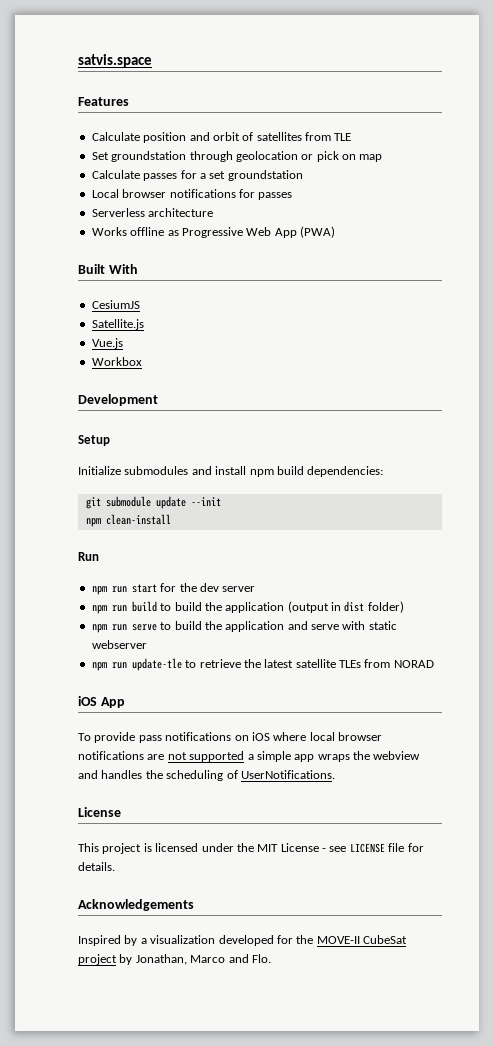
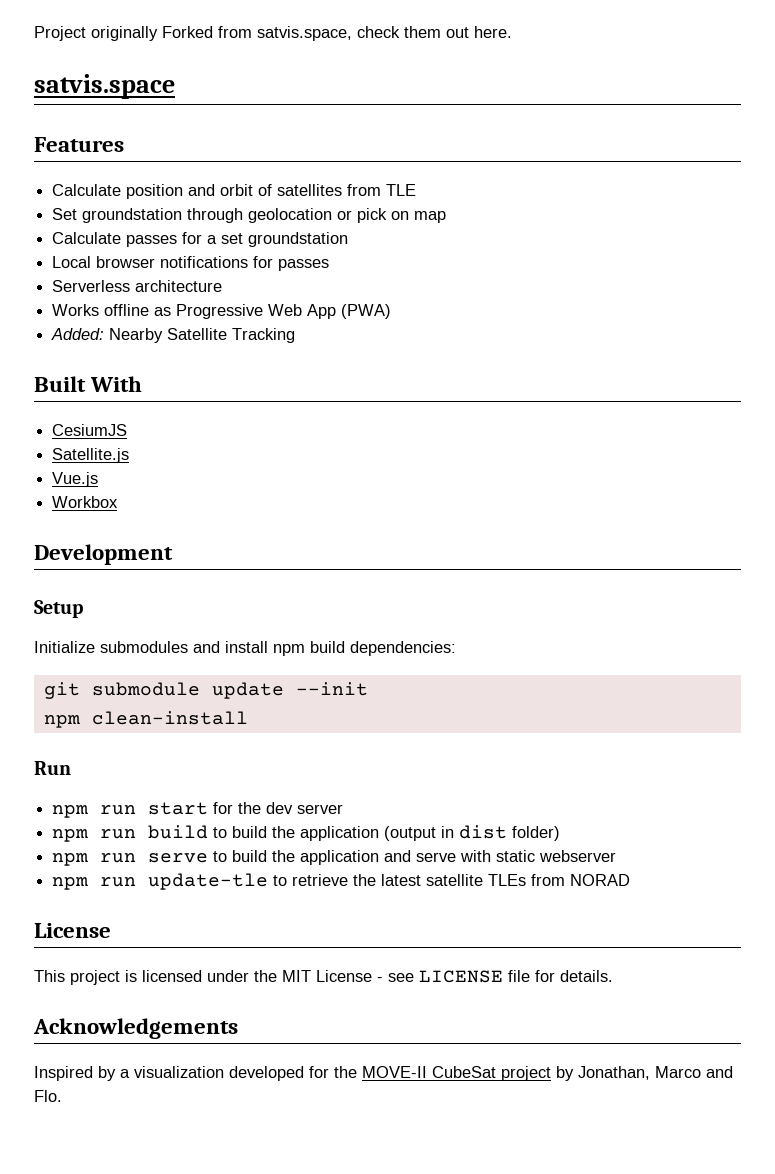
(78, 61) none -> [34,26,512,41] Project originally Forked from satvis.space, check them out here. //
(335, 232) none -> [51,328,296,343] // Added: Nearby Satellite Tracking
[78,696,125,708] [78,732,382,743] [78,751,421,762] [78,770,335,781] // iOS App // To provide pass notifications on iOS where local browser notifications are not supported a simple app wraps the webview and handles the scheduling of UserNotifications. -> (631, 880) none

